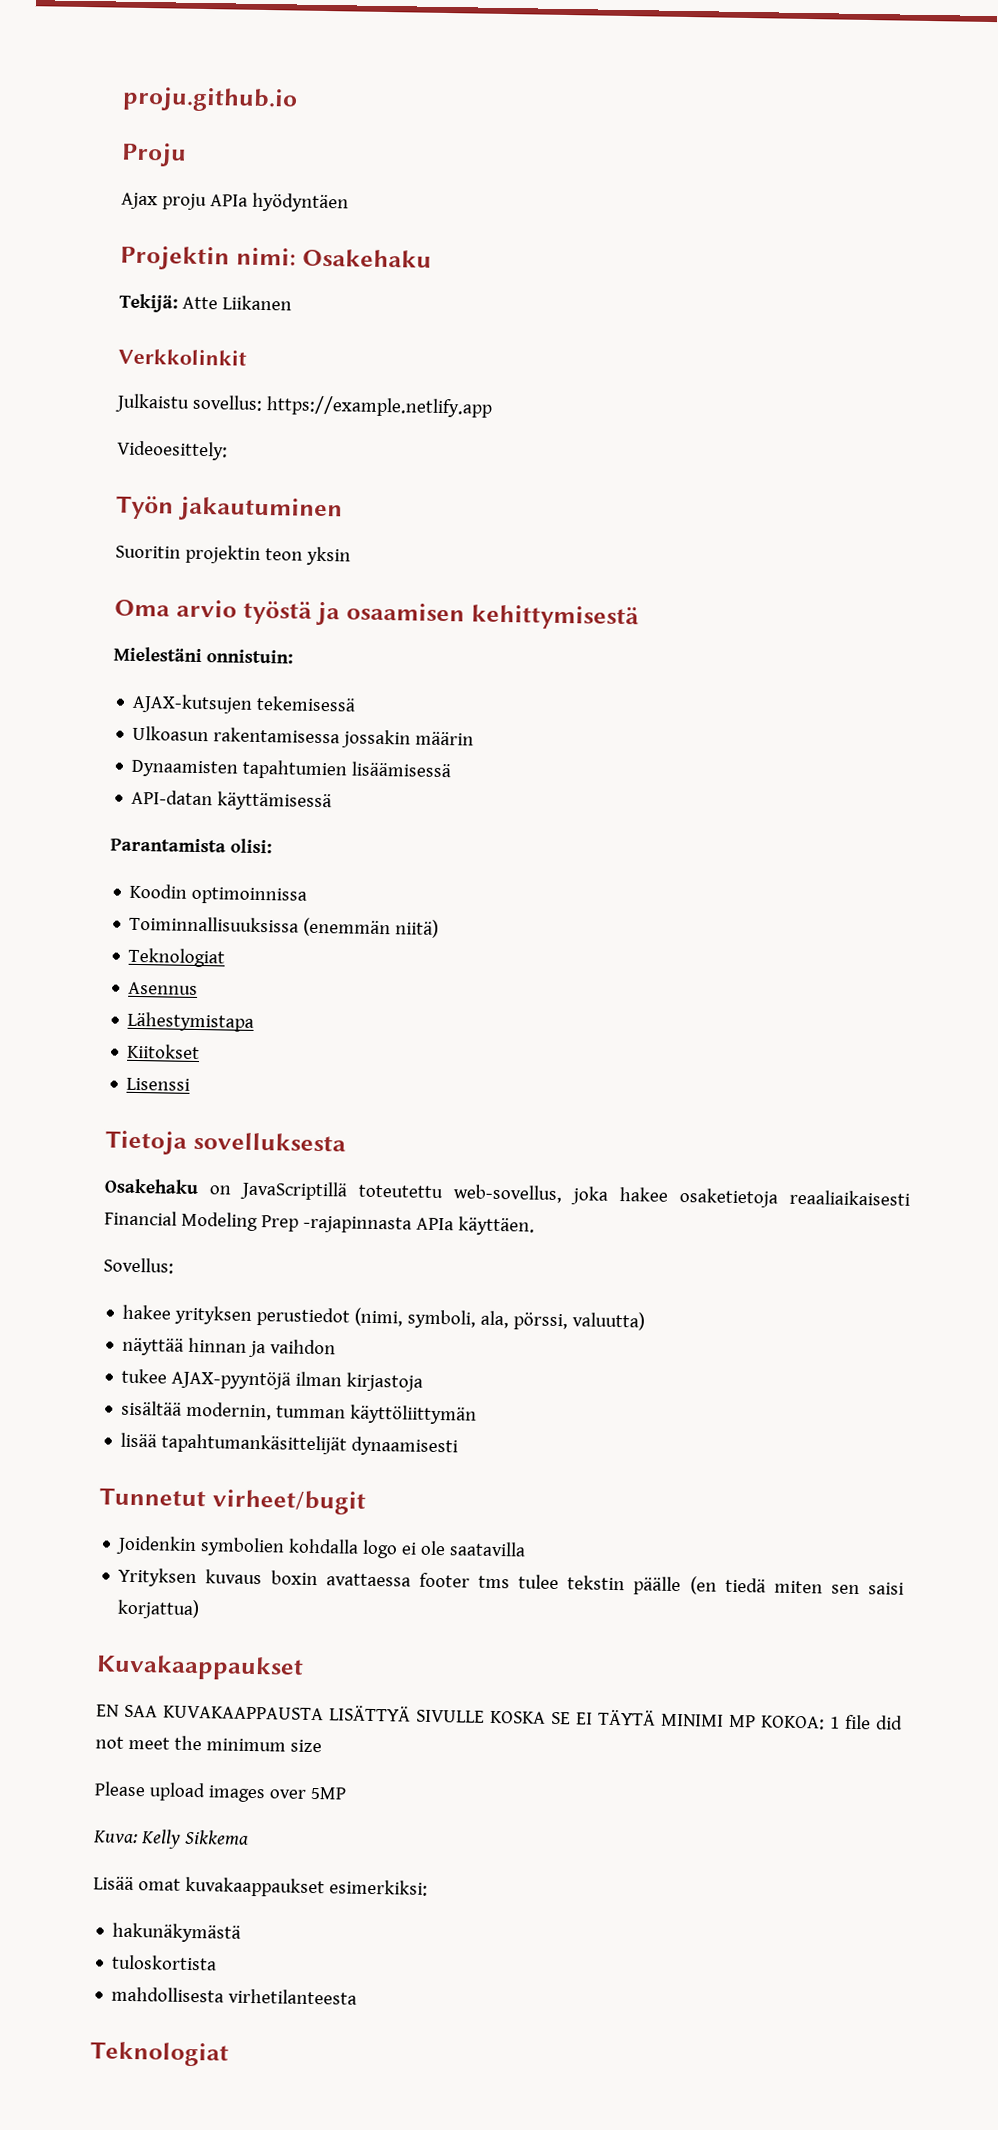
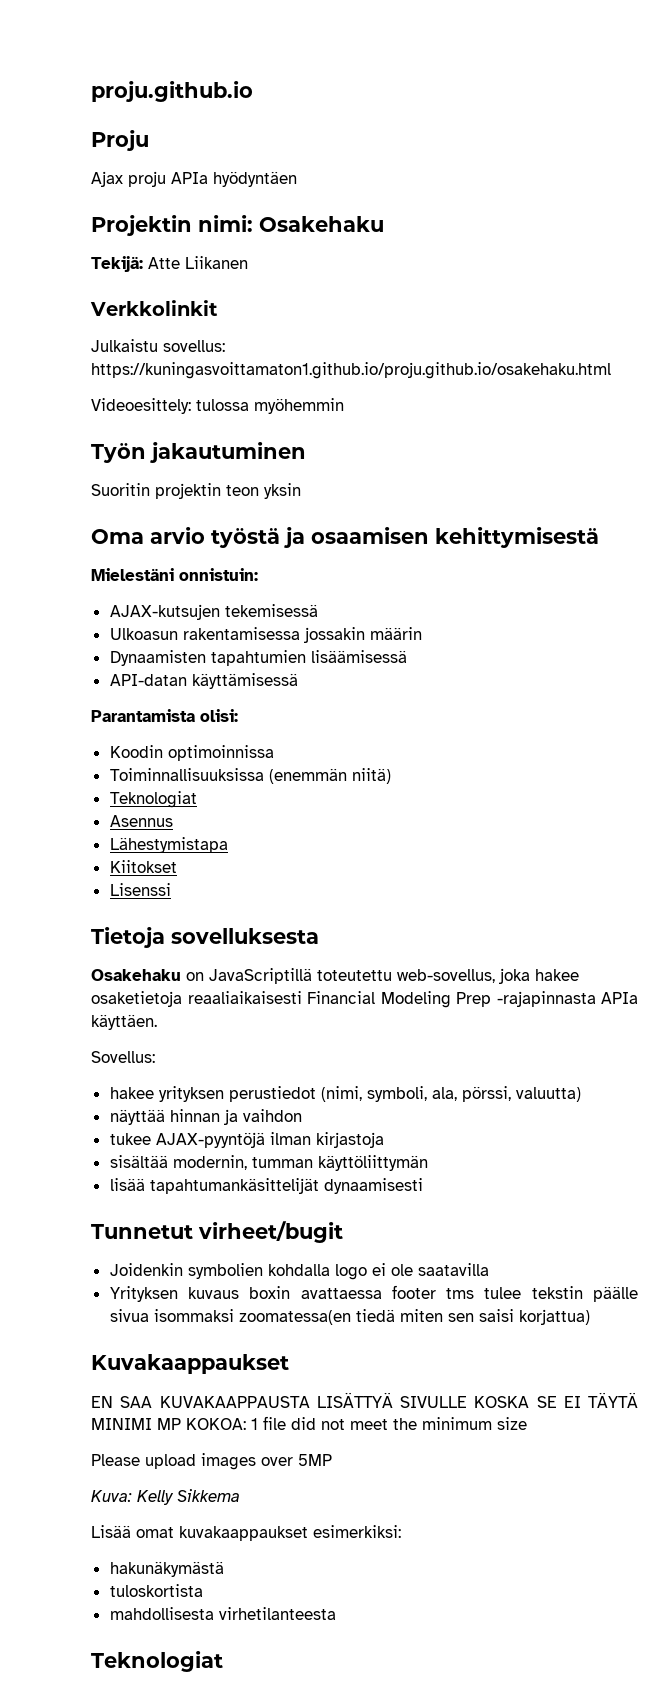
[265,395,493,418] https://example.netlify.app -> [91,362,611,379] https://kuningasvoittamaton1.github.io/proju.github.io/osakehaku.html
(228, 450) none -> [196,398,344,414] tulossa myöhemmin
[689,1576,717,1595] (en -> [109,1309,351,1325] sivua isommaksi zoomatessa(en

